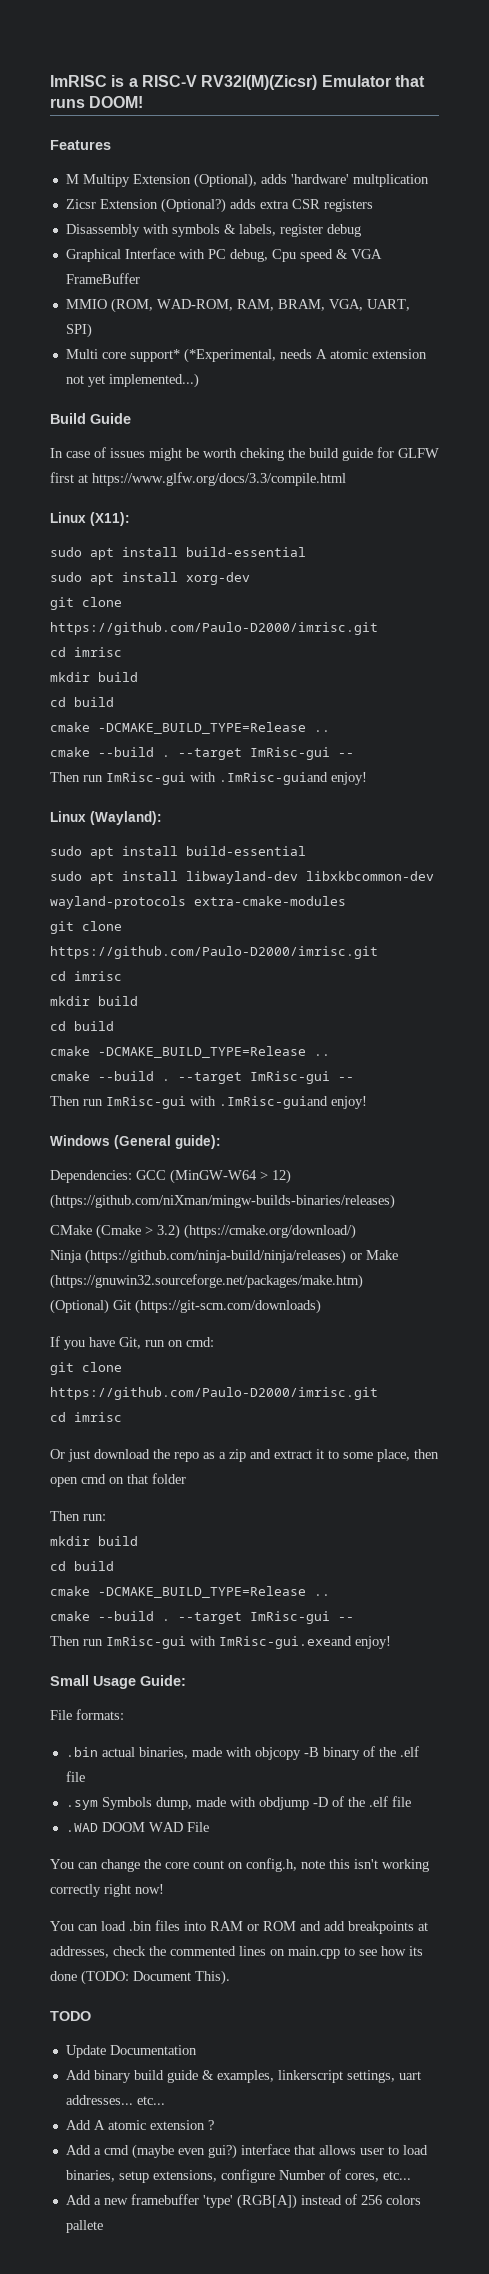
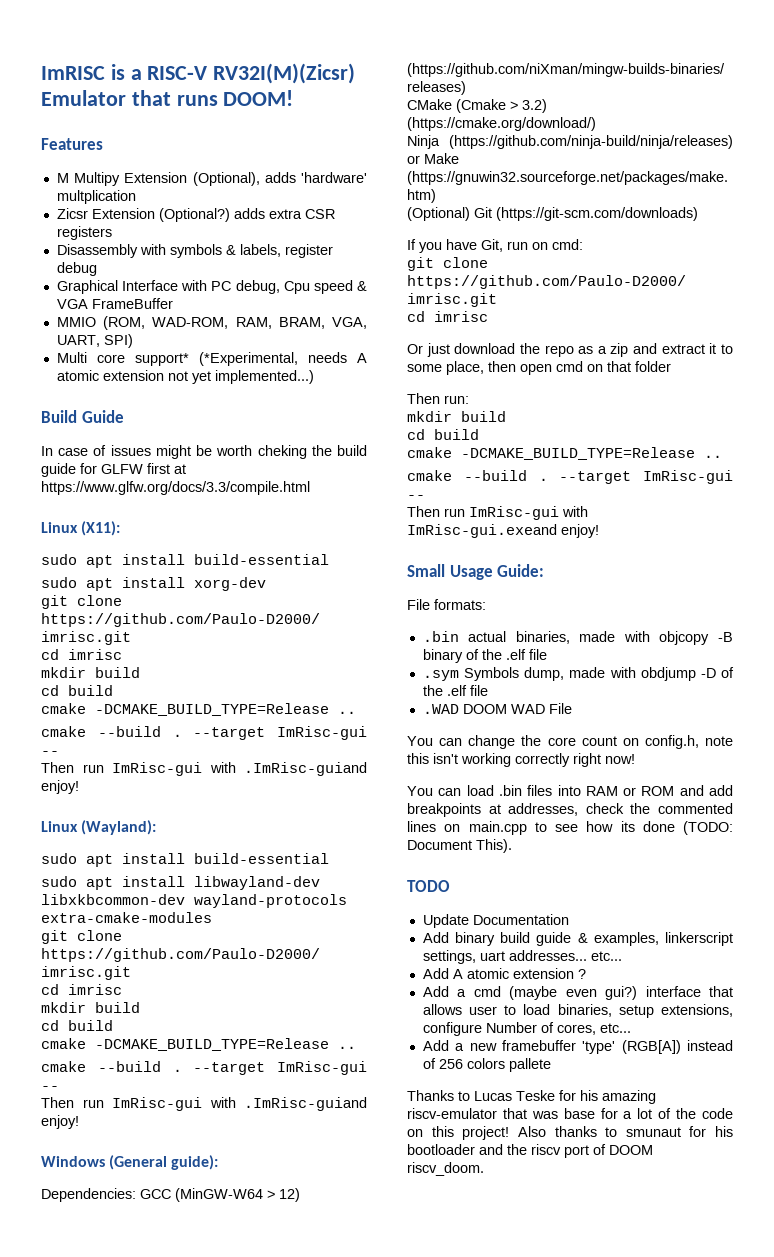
(103, 2226) none -> [407,1090,656,1104] [407,1108,733,1119] [407,1126,733,1140] [407,1144,653,1158] [407,1162,484,1176] // Thanks to Lucas Teske for his amazing riscv-emulator that was base for a lot of the code on this project! Also thanks to smunaut for his bootloader and the riscv port of DOOM riscv_doom.

